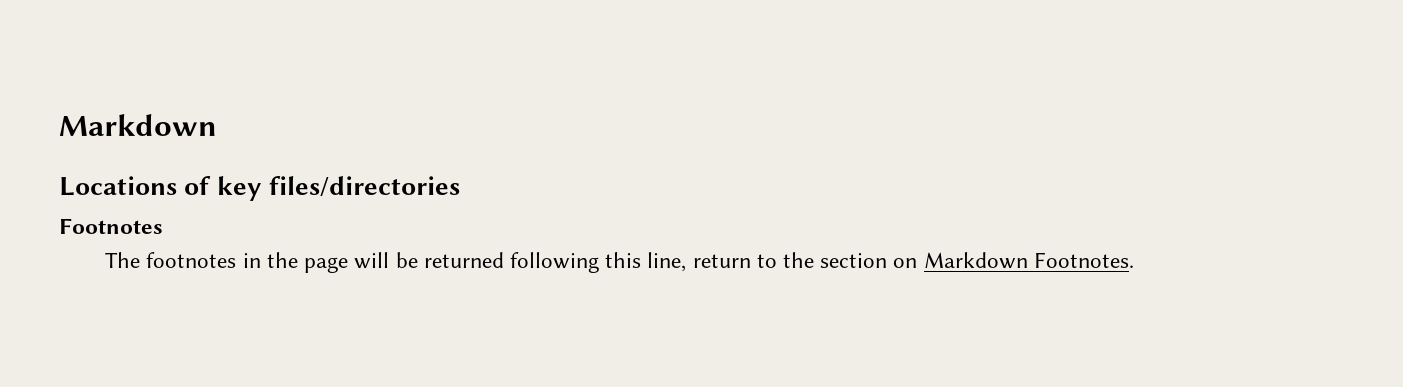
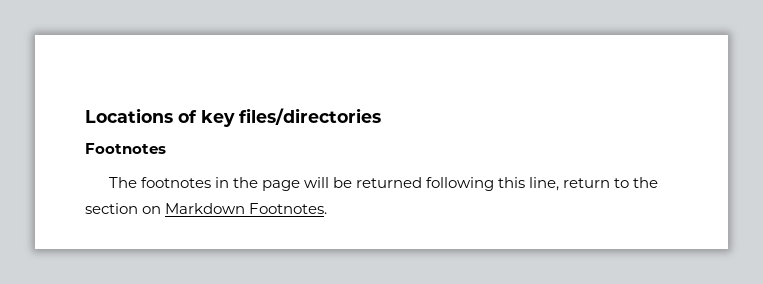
[59,114,217,136] Markdown // -> (85, 115) none

